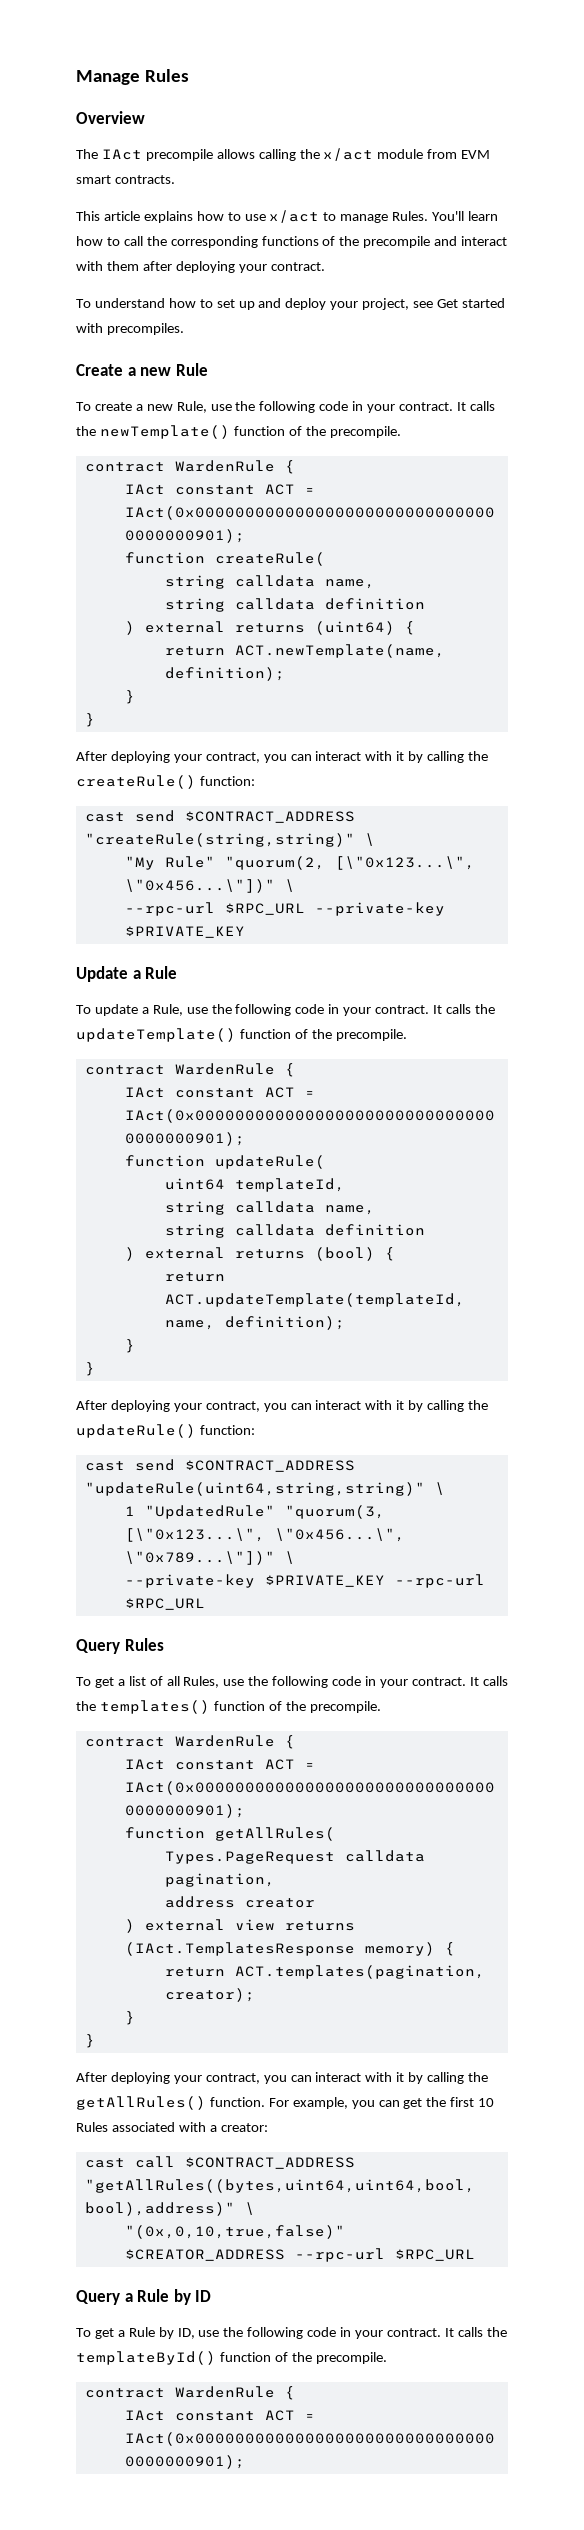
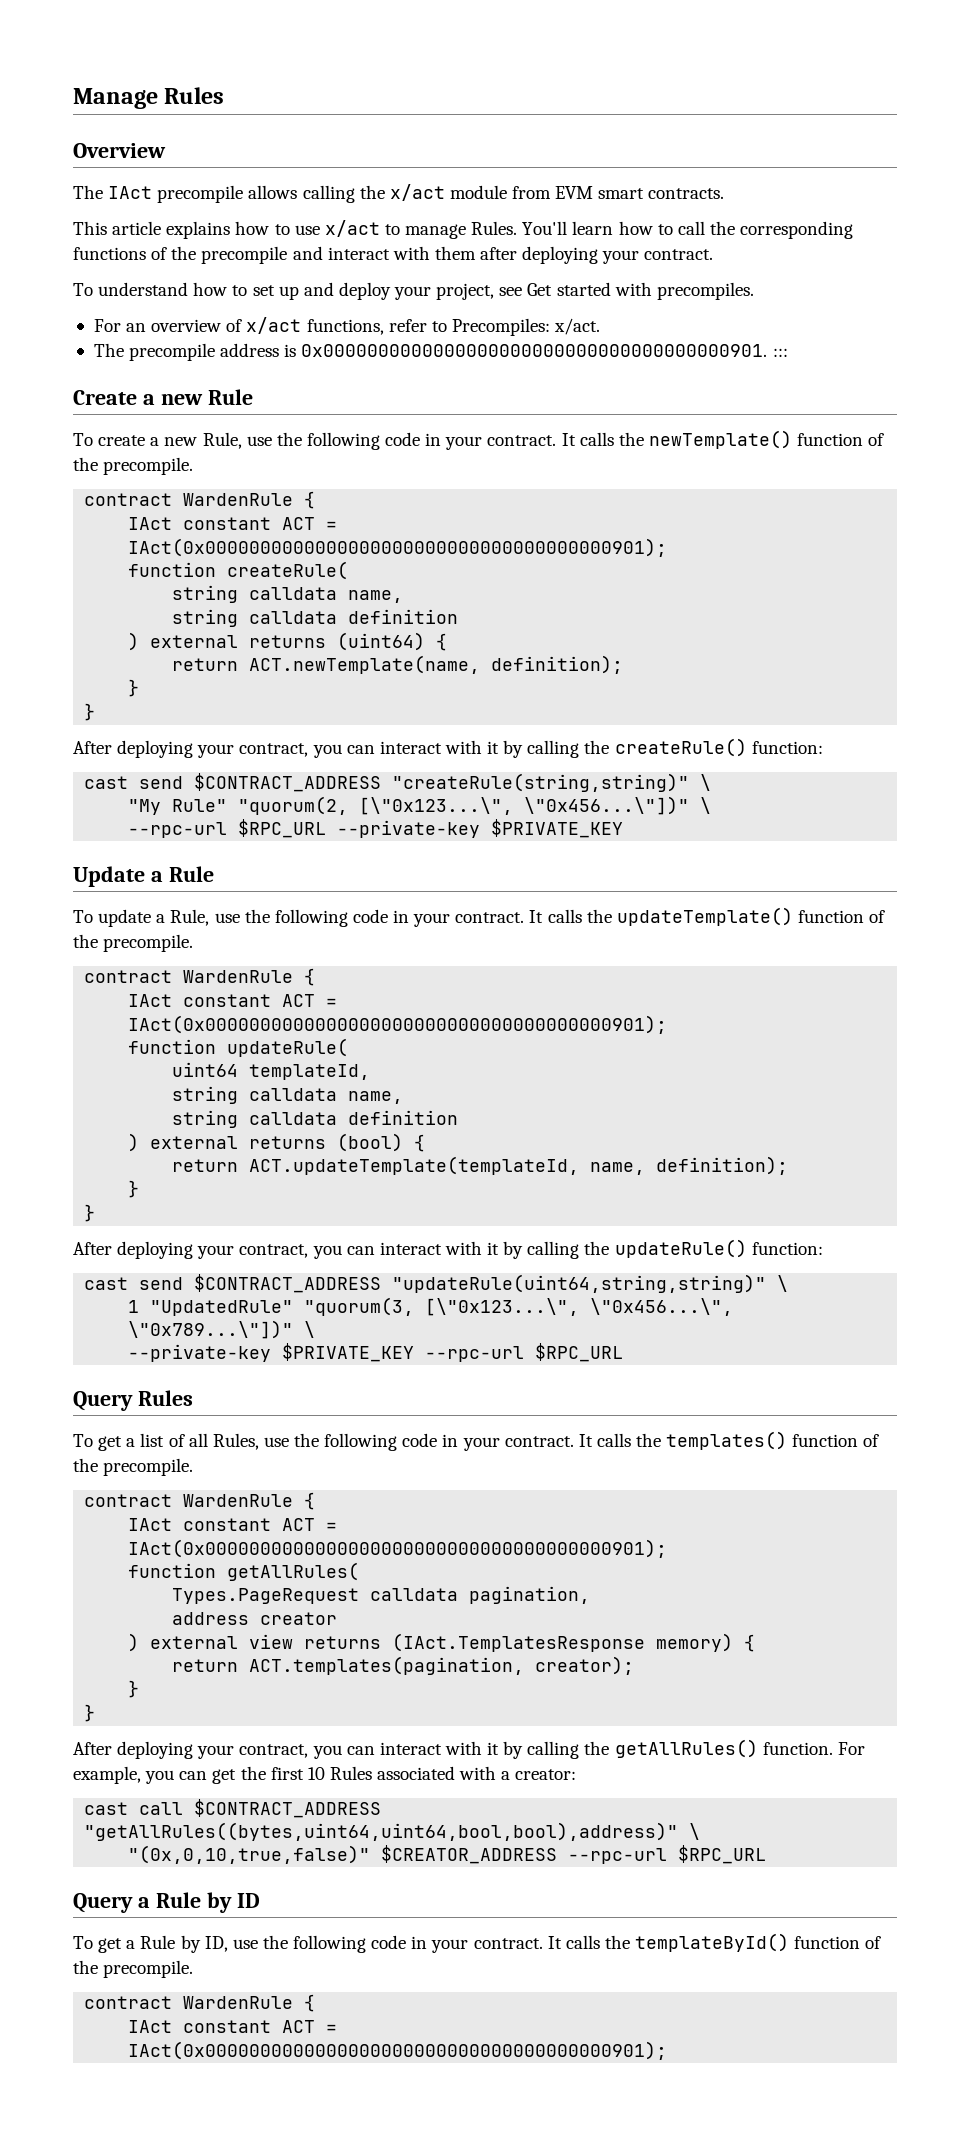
(184, 329) none -> [93,317,601,336] [93,343,788,361] // For an overview of x/act functions, refer to Precompiles: x/act. // The precompile address is 0x0000000000000000000000000000000000000901. :::

